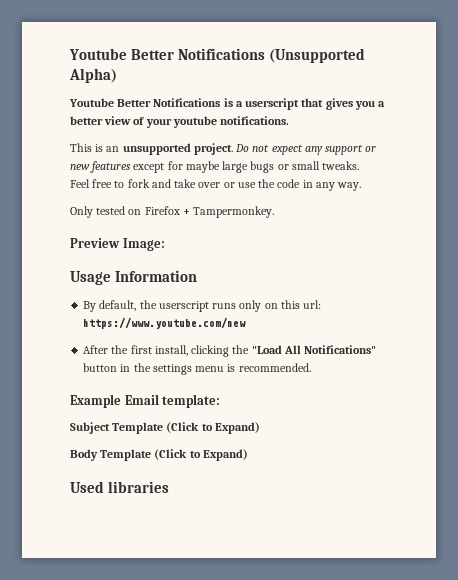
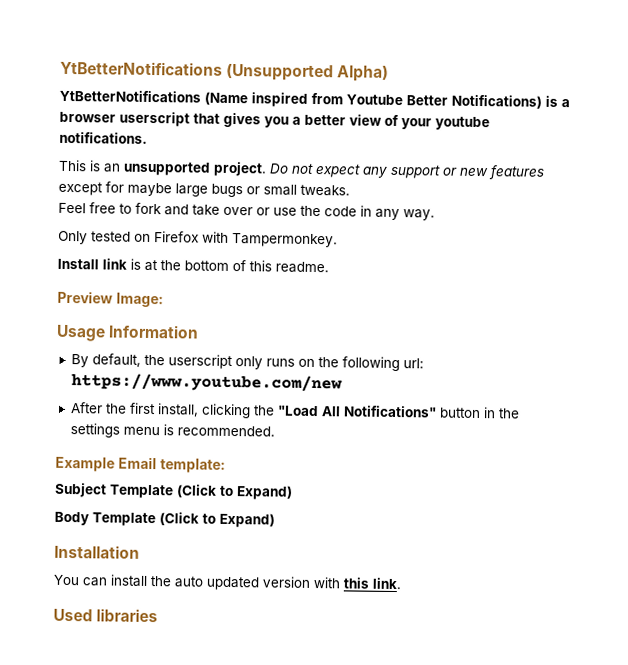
[69,48,266,60] Youtube Better Notifications -> [60,60,223,76] YtBetterNotifications
[69,98,221,107] Youtube Better Notifications -> [59,89,542,109] YtBetterNotifications (Name inspired from Youtube Better Notifications)
(243, 104) none -> [59,111,116,123] browser
[182,209,190,215] + -> [202,231,229,243] with
(275, 212) none -> [57,258,329,274] // Install link is at the bottom of this readme.
[212,300,300,312] runs only on this -> [234,356,400,372] only runs on the following
(248, 455) none -> [54,544,140,559] [53,574,402,591] // Installation // You can install the auto updated version with this link.

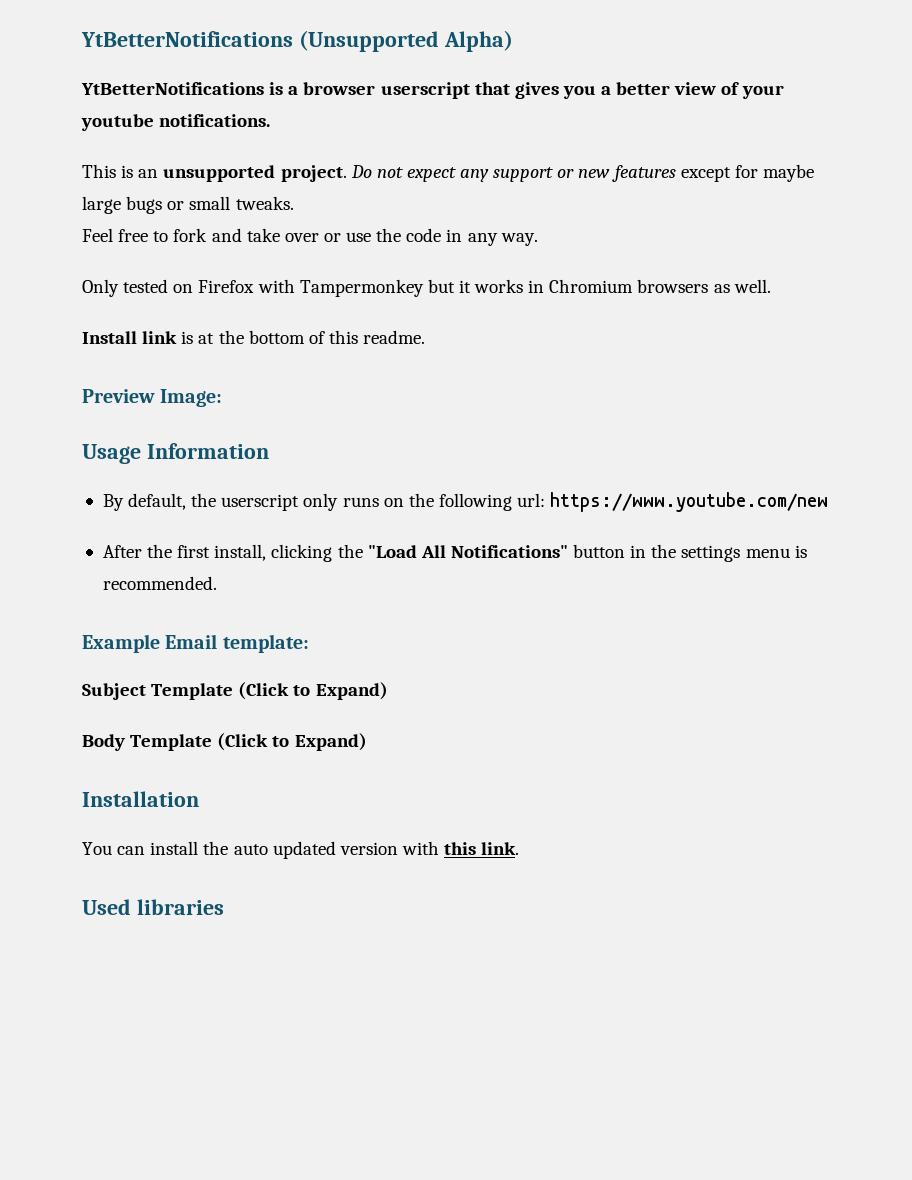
[204,91,542,109] (Name inspired from Youtube Better Notifications) -> (264, 88) none
[232,232,338,248] Tampermonkey. -> [299,279,771,297] Tampermonkey but it works in Chromium browsers as well.

